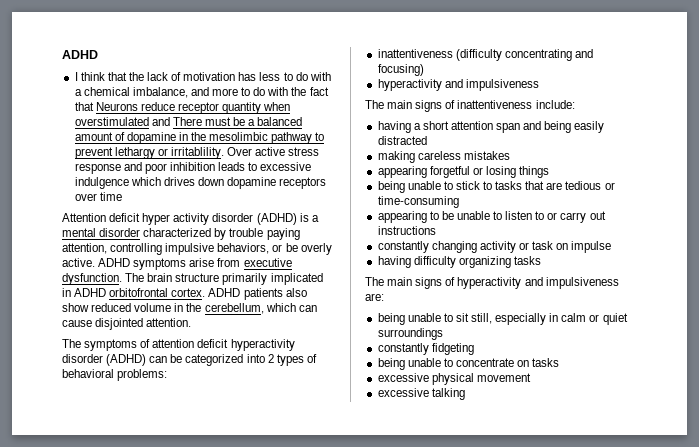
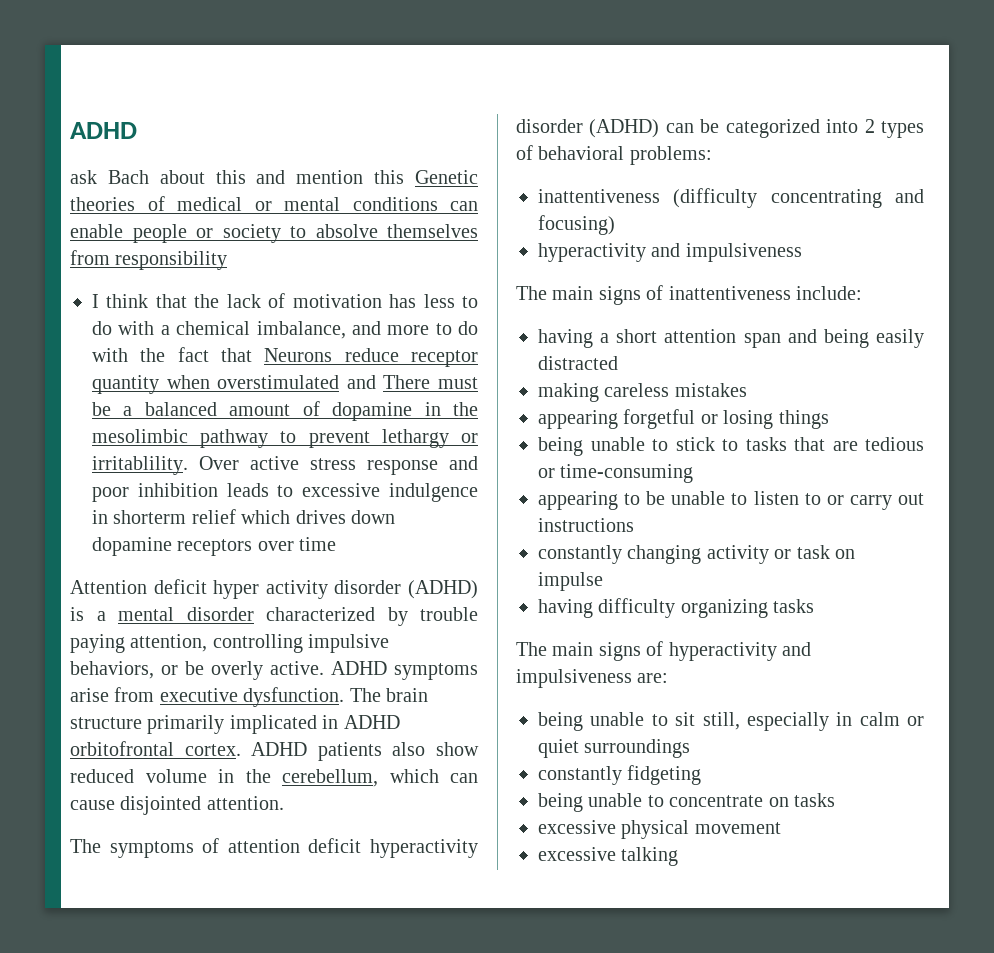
[62,50,98,59] ADHD -> [70,122,137,139] [70,170,478,184] [70,196,478,211] [70,224,478,243] [70,250,228,270] ADHD // ask Bach about this and mention this Genetic theories of medical or mental conditions can enable people or society to absolve themselves from responsibility
(129, 183) none -> [92,509,236,524] in shorterm relief

